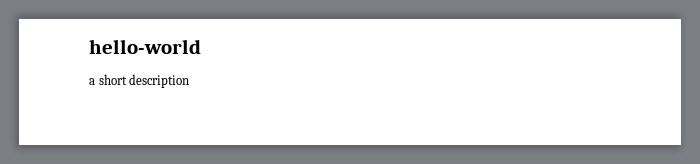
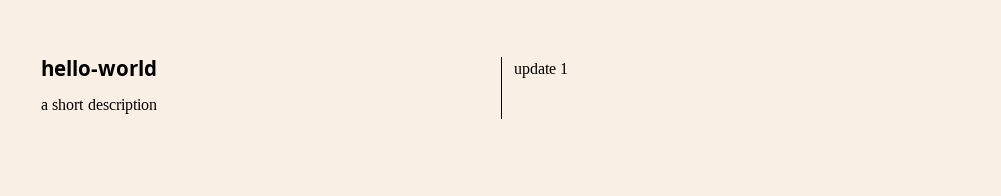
(190, 81) none -> [514,63,569,78] // update 1

